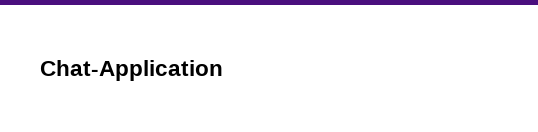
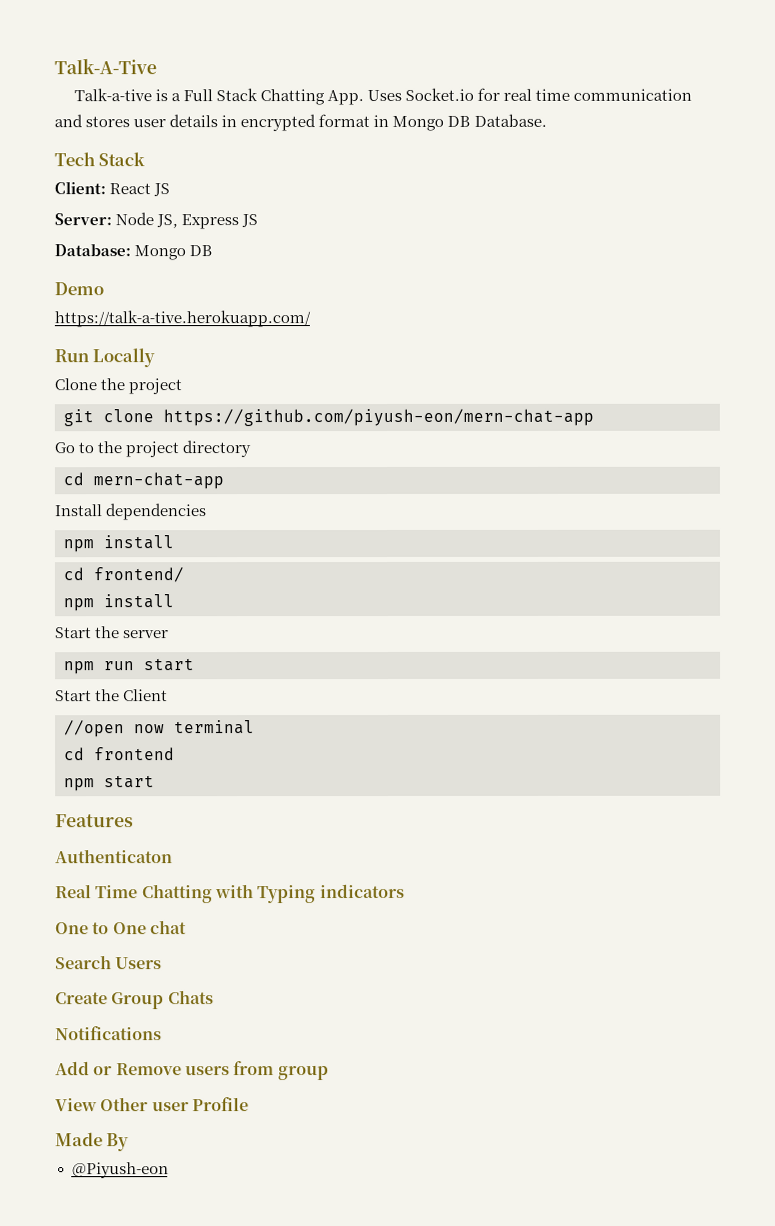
[40,60,223,81] Chat-Application -> [54,58,157,75] [73,87,693,106] [54,113,547,132] [54,152,146,167] [54,181,171,197] [54,212,259,230] [54,244,213,261] [54,282,104,296] [54,310,311,328] [54,348,156,368] [54,378,183,395] [63,408,594,427] [54,440,252,458] [63,472,224,490] [54,503,207,521] [63,535,174,553] [63,567,184,583] [63,594,174,612] [55,626,170,639] [64,658,195,675] [55,689,169,702] [64,720,255,738] [64,747,175,761] [64,775,155,792] [55,814,134,828] [55,849,173,864] [55,883,405,904] [55,920,187,935] [55,955,163,970] [55,990,214,1010] [55,1026,162,1041] [55,1061,329,1081] [55,1097,249,1112] [55,1132,130,1152] [71,1162,169,1179] Talk-A-Tive // Talk-a-tive is a Full Stack Chatting App. Uses Socket.io for real time communication and stores user details in encrypted format in Mongo DB Database. // Tech Stack // Client: React JS // Server: Node JS, Express JS // Database: Mongo DB // Demo // https://talk-a-tive.herokuapp.com/ // Run Locally // Clone the project // git clone https://github.com/piyush-eon/mern-chat-app // Go to the project directory // cd mern-chat-app // Install dependencies // npm install // cd frontend/ // npm install // Start the server // npm run start // Start the Client // //open now terminal // cd frontend // npm start // Features // Authenticaton // Real Time Chatting with Typing indicators // One to One chat // Search Users // Create Group Chats // Notifications // Add or Remove users from group // View Other user Profile // Made By // @Piyush-eon

